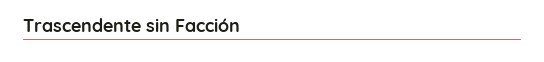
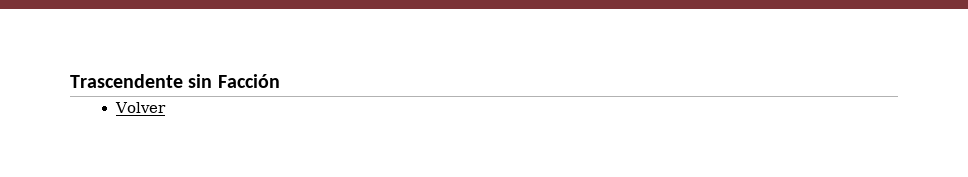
(240, 25) none -> [114,102,166,113] // Volver

